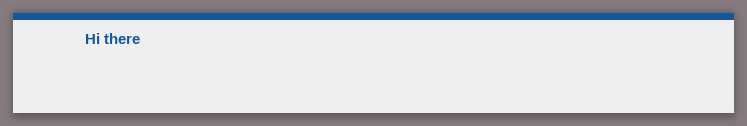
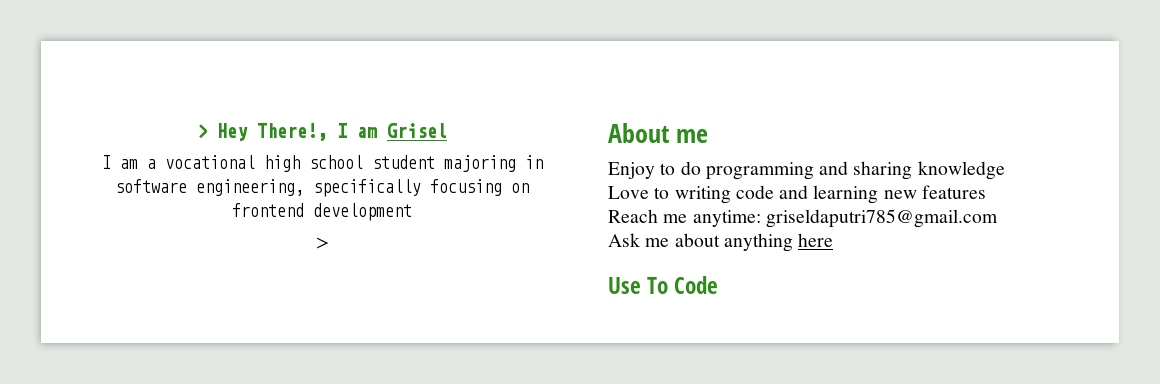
[85,33,141,44] Hi there -> [197,123,447,141] [101,155,543,172] [115,179,529,197] [232,203,412,221] [315,237,329,249] [608,123,708,143] [608,161,1005,180] [608,185,986,204] [608,209,998,228] [608,233,834,252] [608,276,719,294] > Hey There!, I am Grisel // I am a vocational high school student majoring in software engineering, specifically focusing on frontend development // > // About me // Enjoy to do programming and sharing knowledge // Love to writing code and learning new features // Reach me anytime: griseldaputri785@gmail.com // Ask me about anything here // Use To Code

